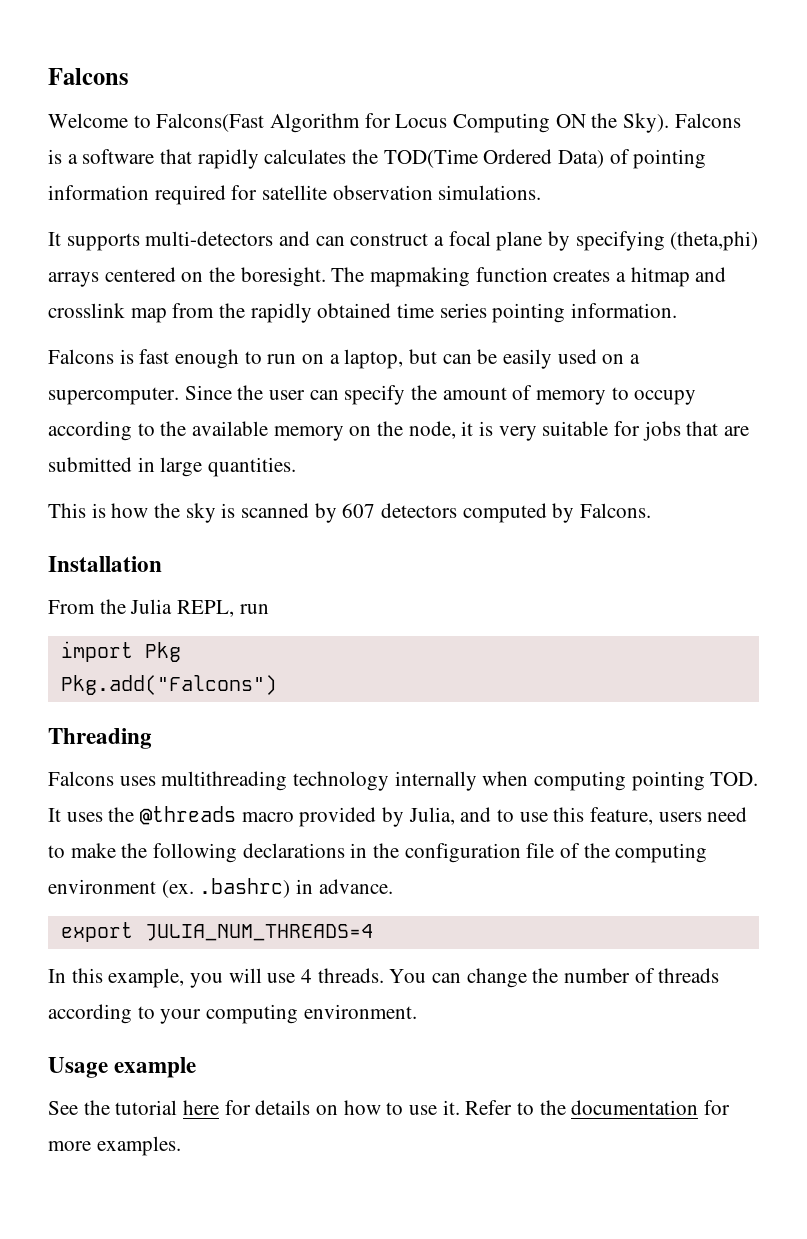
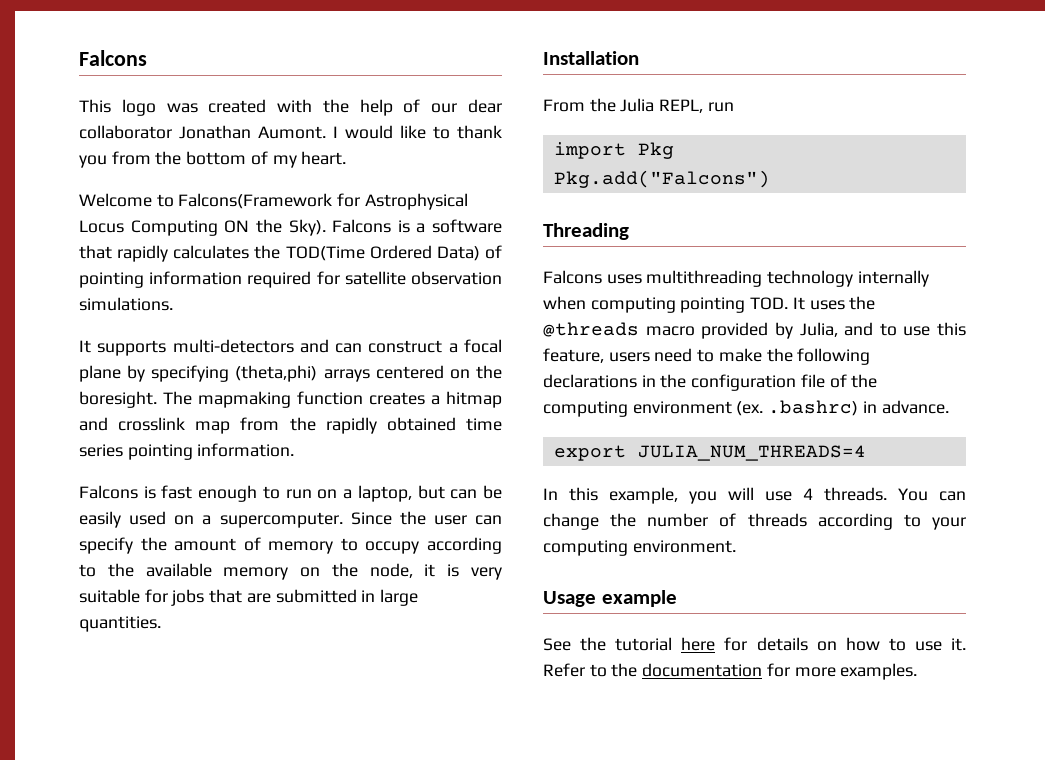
[48,68,129,85] Falcons -> [79,50,147,66] [79,99,502,116] [79,125,502,139] [79,151,347,168] Falcons // This logo was created with the help of our dear collaborator Jonathan Aumont. I would like to thank you from the bottom of my heart.
[156,113,391,133] Falcons(Fast Algorithm for -> [178,193,468,210] Falcons(Framework for Astrophysical
[48,503,652,523] // This is how the sky is scanned by 607 detectors computed by Falcons. -> (161, 624) none

